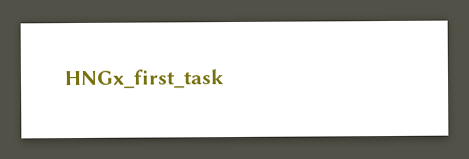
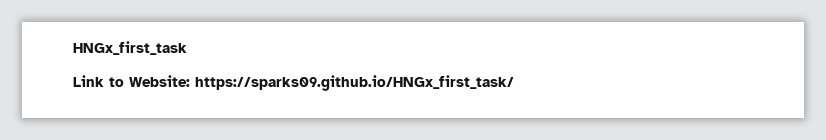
(225, 79) none -> [73,75,514,91] // Link to Website: https://sparks09.github.io/HNGx_first_task/

